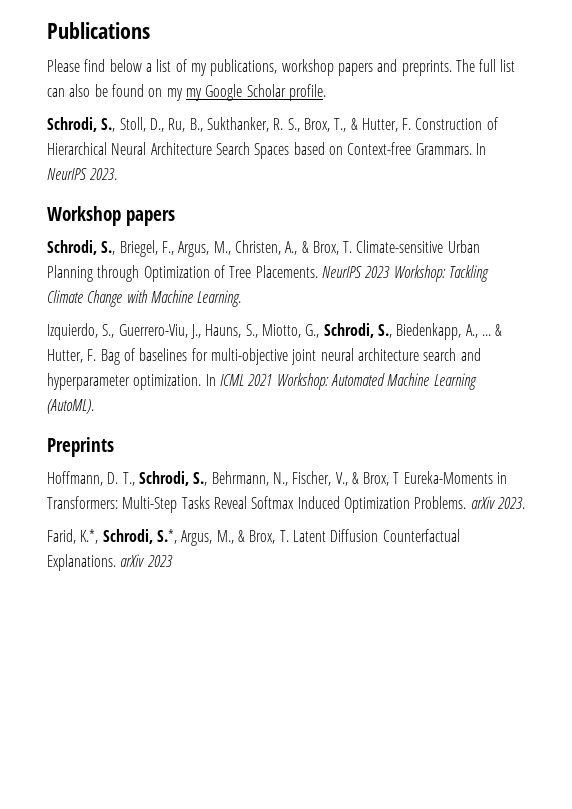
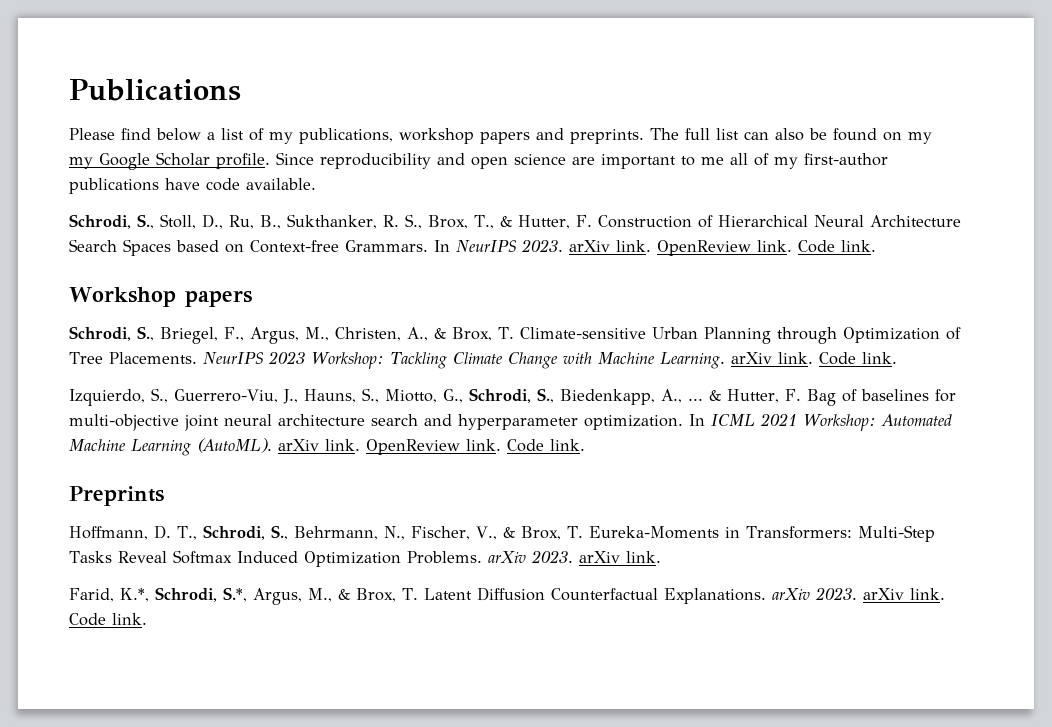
(326, 92) none -> [276,152,888,169] [69,178,316,194] Since reproducibility and open science are important to me all of my first-author publications have code available.
(118, 174) none -> [569,240,876,256] arXiv link. OpenReview link. Code link.
(242, 298) none -> [730,352,897,365] arXiv link. Code link.
(94, 406) none -> [278,439,585,455] arXiv link. OpenReview link. Code link.
[393,472,400,484] T -> [566,526,583,538] T.
(525, 503) none -> [578,551,661,563] arXiv link.
[146,555,173,567] 2023 -> [814,587,945,600] [69,613,147,626] 2023. arXiv link. Code link.

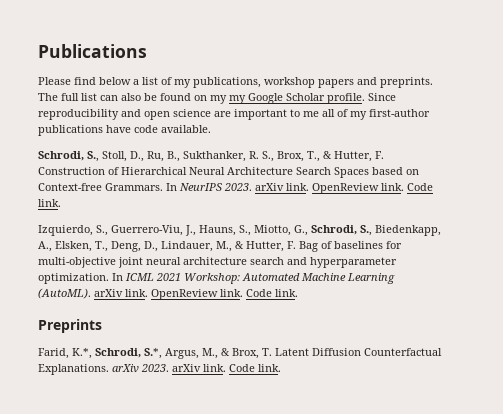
[69,287,252,307] [69,326,961,344] [69,351,897,369] // Workshop papers // Schrodi, S., Briegel, F., Argus, M., Christen, A., & Brox, T. Climate-sensitive Urban Planning through Optimization of Tree Placements. NeurIPS 2023 Workshop: Tackling Climate Change with Machine Learning. arXiv link. Code link. -> (61, 203) none
[687,398,703,401] ... -> [55,241,232,252] Elsken, T., Deng, D., Lindauer, M.,
[69,525,935,542] [69,550,661,567] // Hoffmann, D. T., Schrodi, S., Behrmann, N., Fischer, V., & Brox, T. Eureka-Moments in Transformers: Multi-Step Tasks Reveal Softmax Induced Optimization Problems. arXiv 2023. arXiv link. -> (102, 326) none

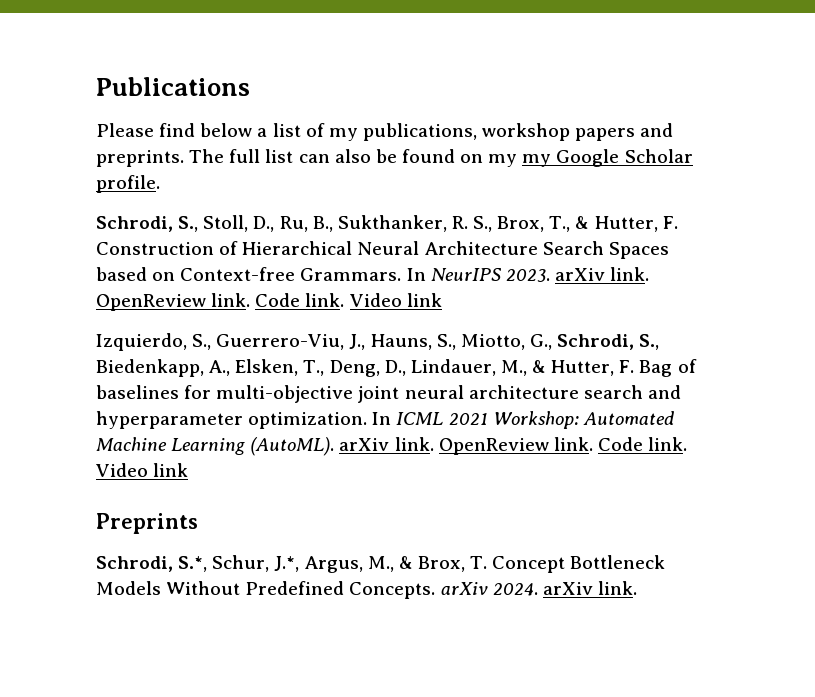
[368,93,396,101] [38,109,430,120] [38,125,211,136] Since reproducibility and open science are important to me all of my first-author publications have code available. -> (160, 184) none
(61, 203) none -> [349,293,442,307] Video link
(298, 293) none -> [96,463,189,477] Video link
[38,348,162,359] Farid, K.*, Schrodi, S.*, -> [96,555,300,572] Schrodi, S.*, Schur, J.*,
[275,348,442,356] [38,364,255,375] Latent Diffusion Counterfactual Explanations. arXiv 2023. arXiv link. Code -> [492,555,666,573] [96,581,593,599] Concept Bottleneck Models Without Predefined Concepts. arXiv 2024. arXiv

